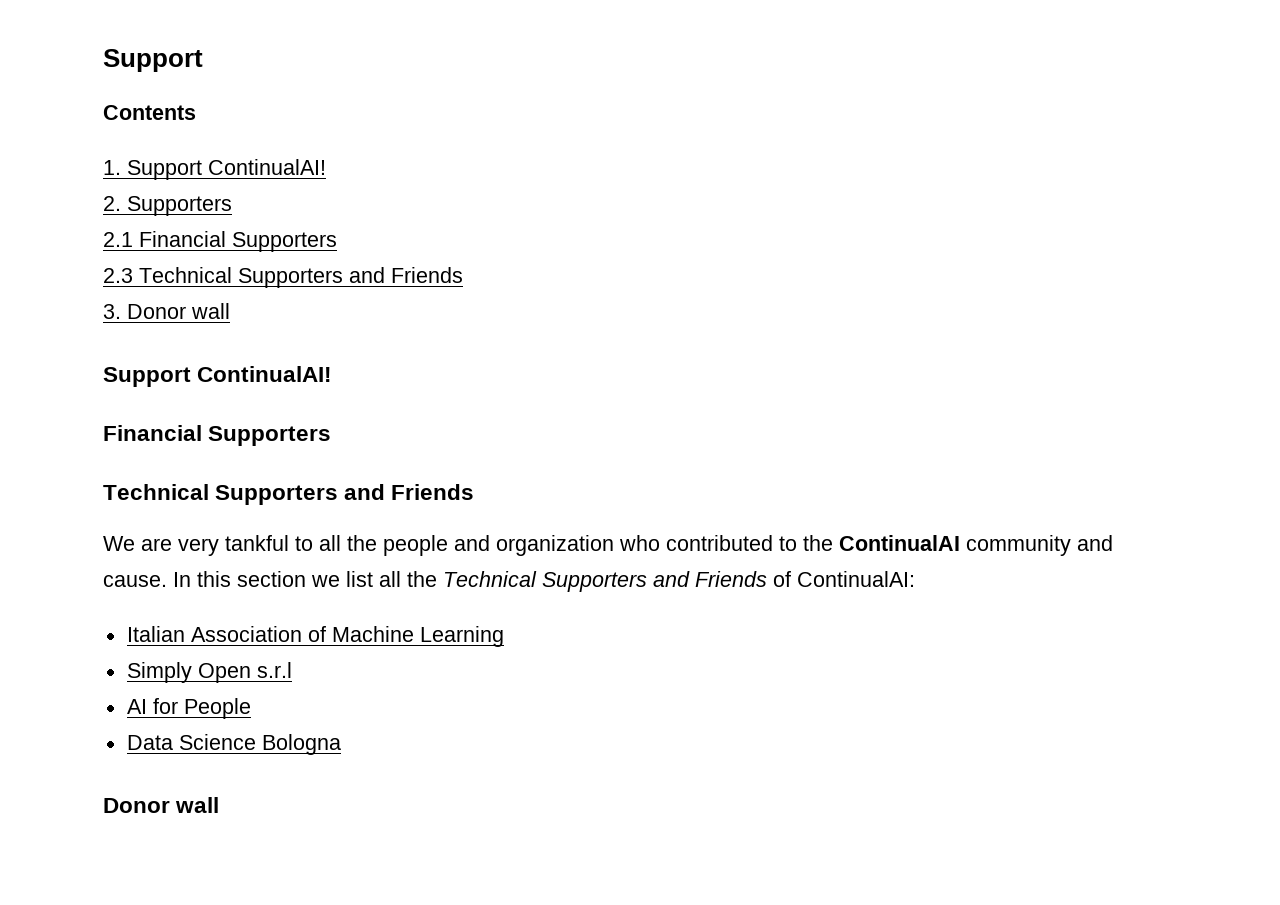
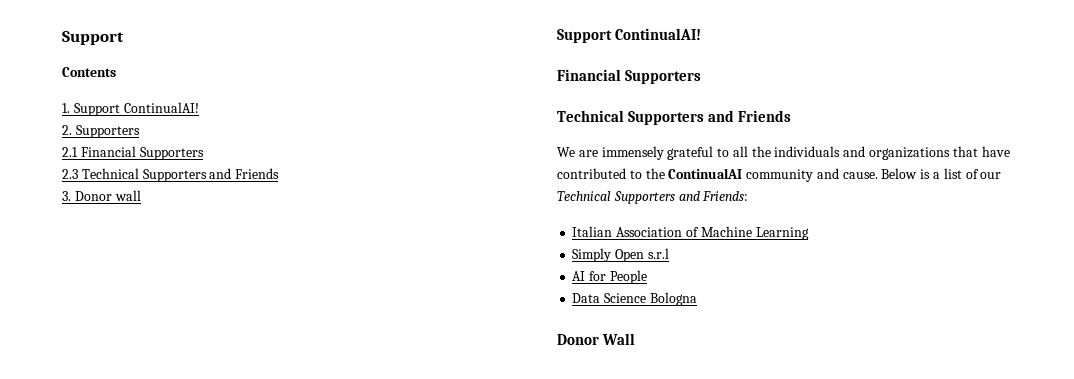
[178,535,289,556] very tankful -> [601,146,714,160] immensely grateful
[383,535,660,556] people and organization who -> [774,146,1010,160] individuals and organizations that have
[173,571,915,592] In this section we list all the Technical Supporters and Friends of ContinualAI: -> [881,168,1002,179] [557,191,749,204] Below is a list of our Technical Supporters and Friends:
[175,797,220,813] wall -> [601,333,635,345] Wall

